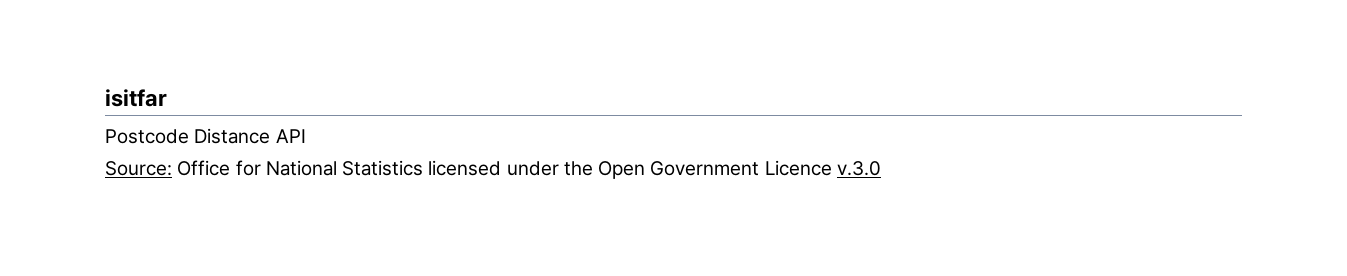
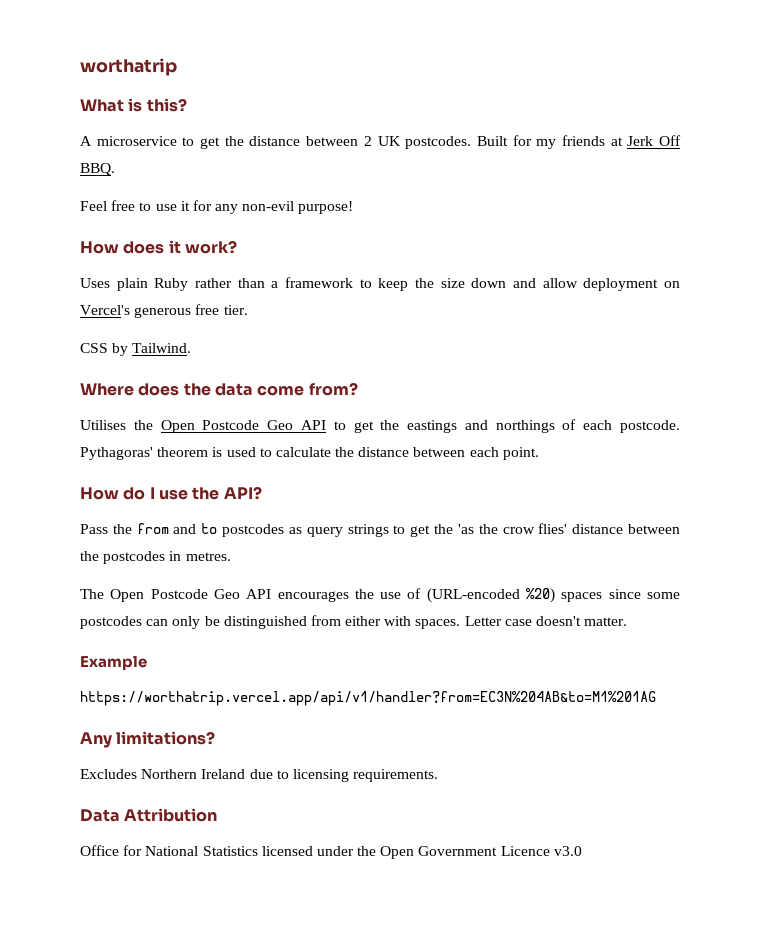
[105,89,167,107] [105,128,306,144] [105,161,172,176] isitfar // Postcode Distance API // Source: -> [80,58,177,76] [80,98,187,112] [80,135,681,149] [80,163,115,176] [80,200,354,214] [80,240,237,254] [80,277,681,291] [80,304,248,318] [80,343,192,356] [80,382,358,396] [80,419,680,433] [80,447,539,460] [80,486,262,500] [80,523,680,537] [80,551,231,564] [80,588,680,603] [80,615,628,629] [80,656,147,670] [80,691,656,706] [80,731,216,748] [80,769,439,782] [80,808,218,822] worthatrip // What is this? // A microservice to get the distance between 2 UK postcodes. Built for my friends at Jerk Off BBQ. // Feel free to use it for any non-evil purpose! // How does it work? // Uses plain Ruby rather than a framework to keep the size down and allow deployment on Vercel's generous free tier. // CSS by Tailwind. // Where does the data come from? // Utilises the Open Postcode Geo API to get the eastings and northings of each postcode. Pythagoras' theorem is used to calculate the distance between each point. // How do I use the API? // Pass the from and to postcodes as query strings to get the 'as the crow flies' distance between the postcodes in metres. // The Open Postcode Geo API encourages the use of (URL-encoded %20) spaces since some postcodes can only be distinguished from either with spaces. Letter case doesn't matter. // Example // https://worthatrip.vercel.app/api/v1/handler?from=EC3N%204AB&to=M1%201AG // Any limitations? // Excludes Northern Ireland due to licensing requirements. // Data Attribution //
[836,161,881,176] v.3.0 -> [553,846,582,856] v3.0

